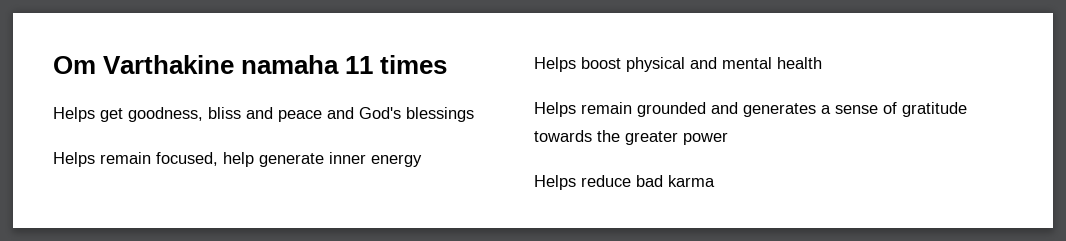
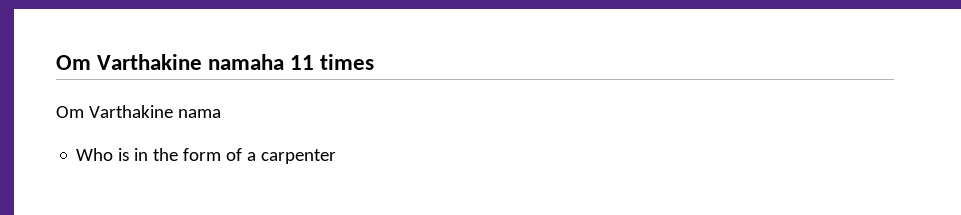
[53,107,474,122] [53,152,422,167] [534,57,822,72] [534,102,967,117] [534,130,728,145] [534,175,715,190] Helps get goodness, bliss and peace and God's blessings // Helps remain focused, help generate inner energy // Helps boost physical and mental health // Helps remain grounded and generates a sense of gratitude towards the greater power // Helps reduce bad karma -> [56,105,221,118] [76,148,337,164] Om Varthakine nama // Who is in the form of a carpenter

